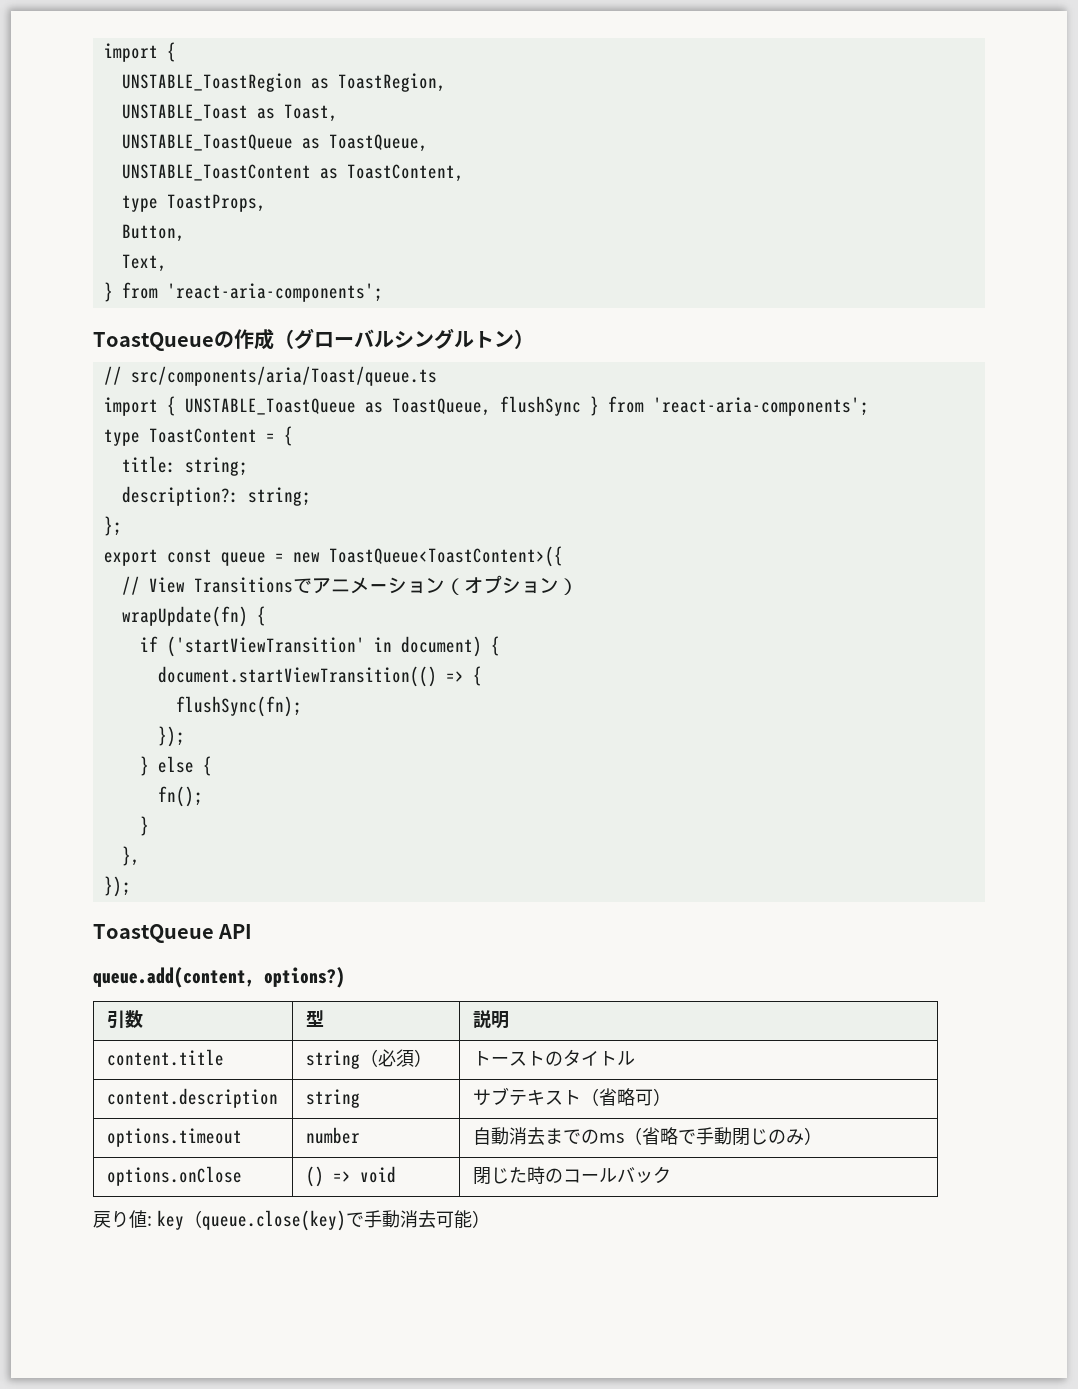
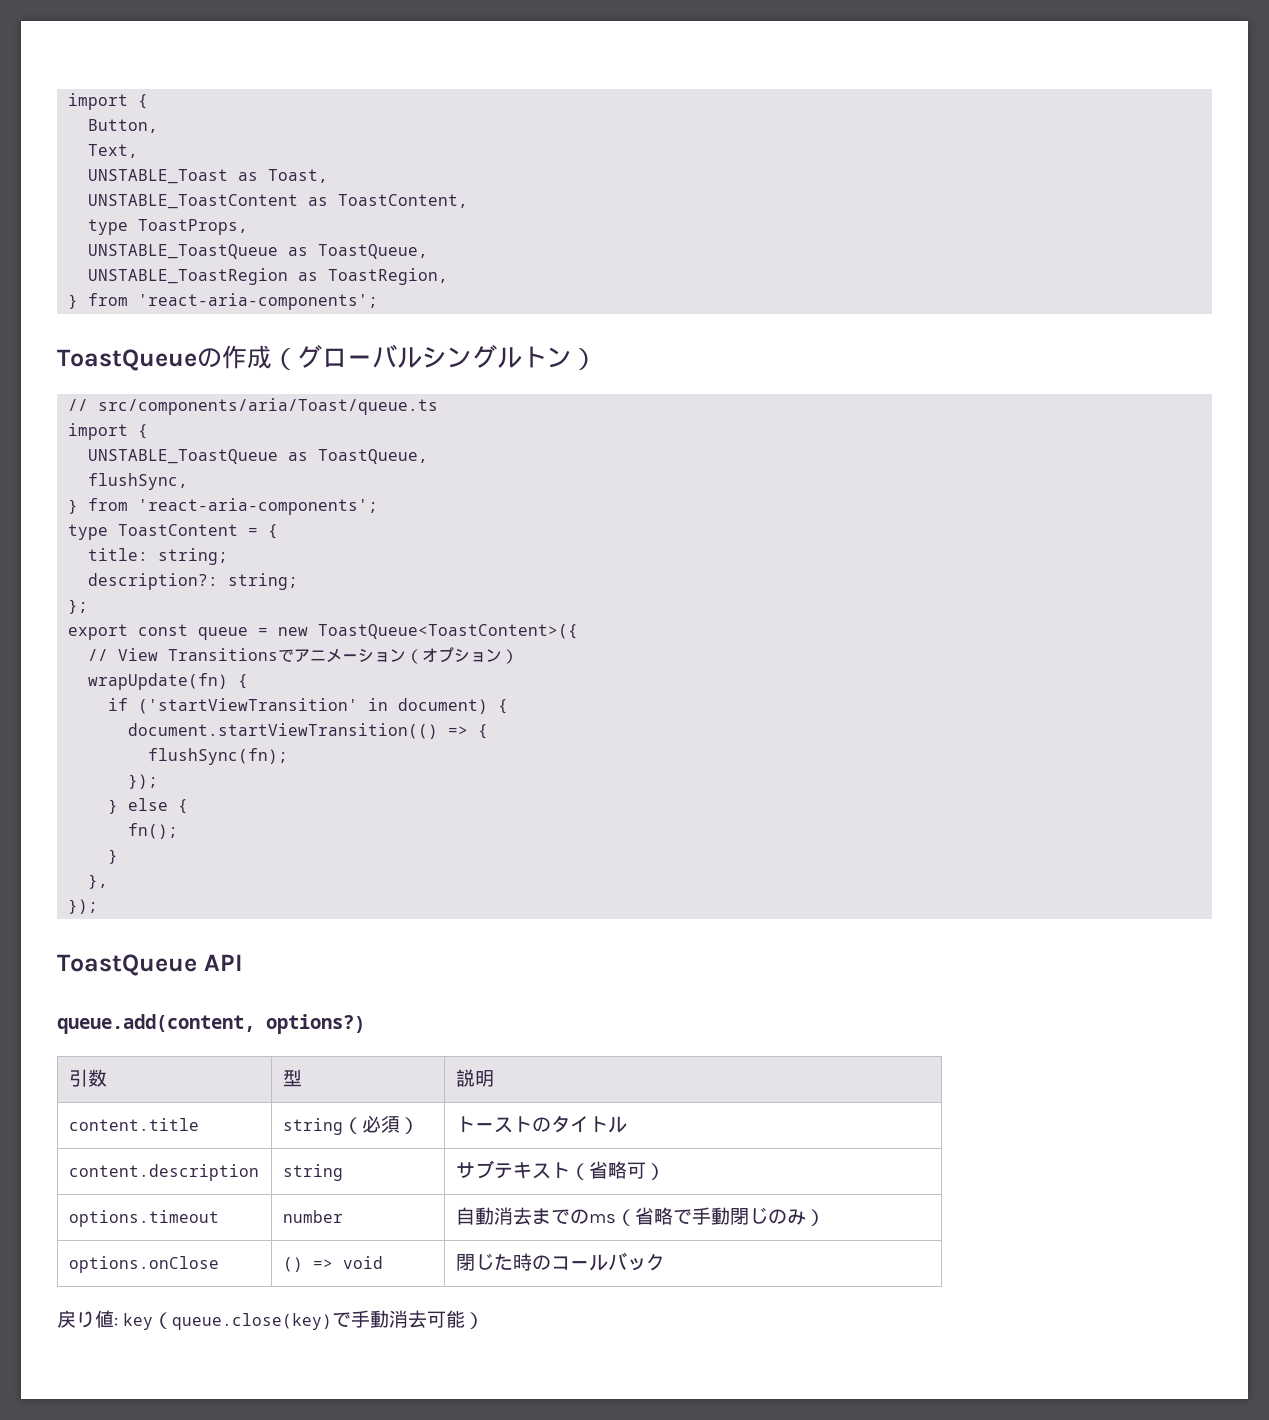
[103,42,176,62] [121,73,446,92] import { // UNSTABLE_ToastRegion as ToastRegion, -> [68,93,149,110] [88,119,159,133] [88,144,139,158] import { // Button, // Text,
[121,134,428,152] // UNSTABLE_ToastQueue as ToastQueue, -> (329, 176) none
[121,224,185,242] [121,254,167,272] Button, // Text, -> [88,244,429,259] [88,268,449,285] UNSTABLE_ToastQueue as ToastQueue, // UNSTABLE_ToastRegion as ToastRegion,
[184,396,581,416] UNSTABLE_ToastQueue as ToastQueue, flushSync -> [88,449,429,464] [88,473,189,490] // UNSTABLE_ToastQueue as ToastQueue, // flushSync, //

